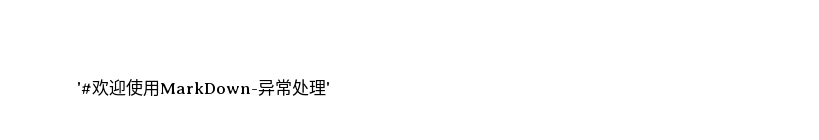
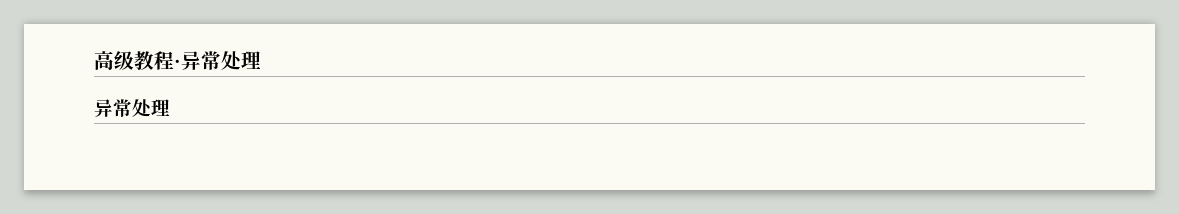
[77,78,330,97] '#欢迎使用MarkDown-异常处理' -> [94,51,261,70] [94,99,170,117] 高级教程·异常处理 // 异常处理

